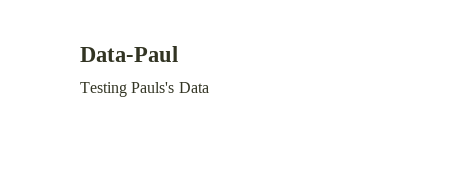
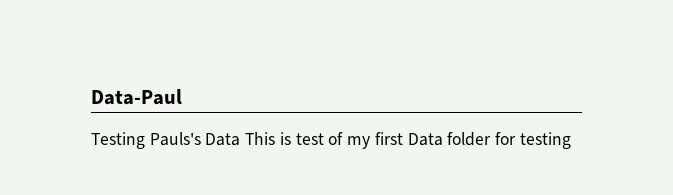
(209, 87) none -> [245,132,571,149] This is test of my first Data folder for testing

